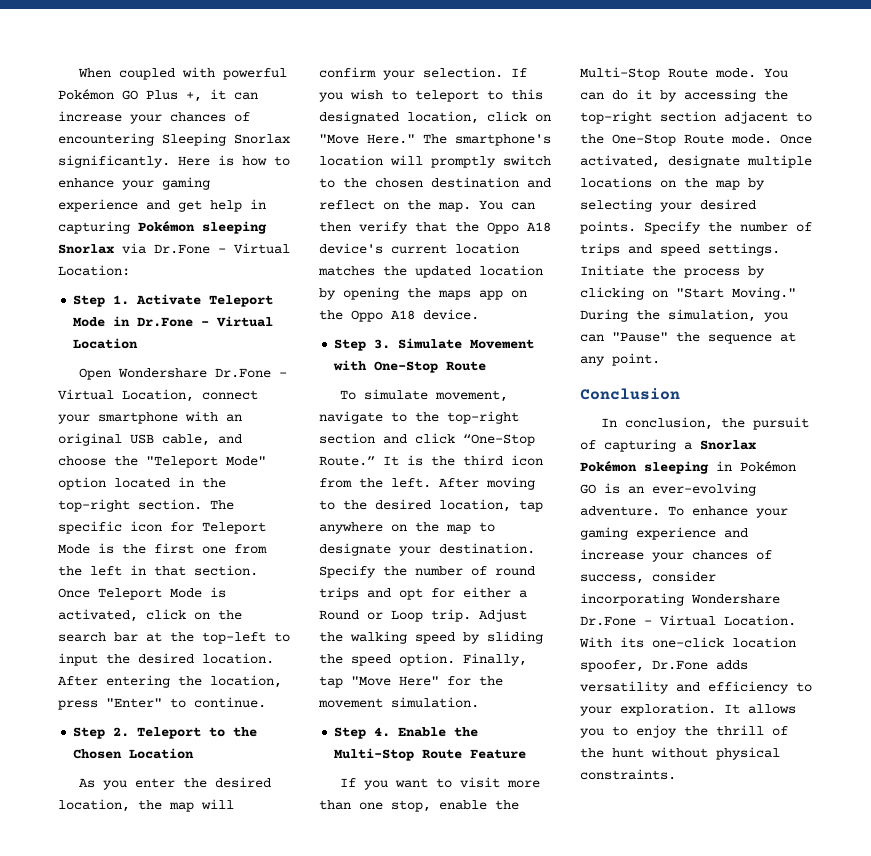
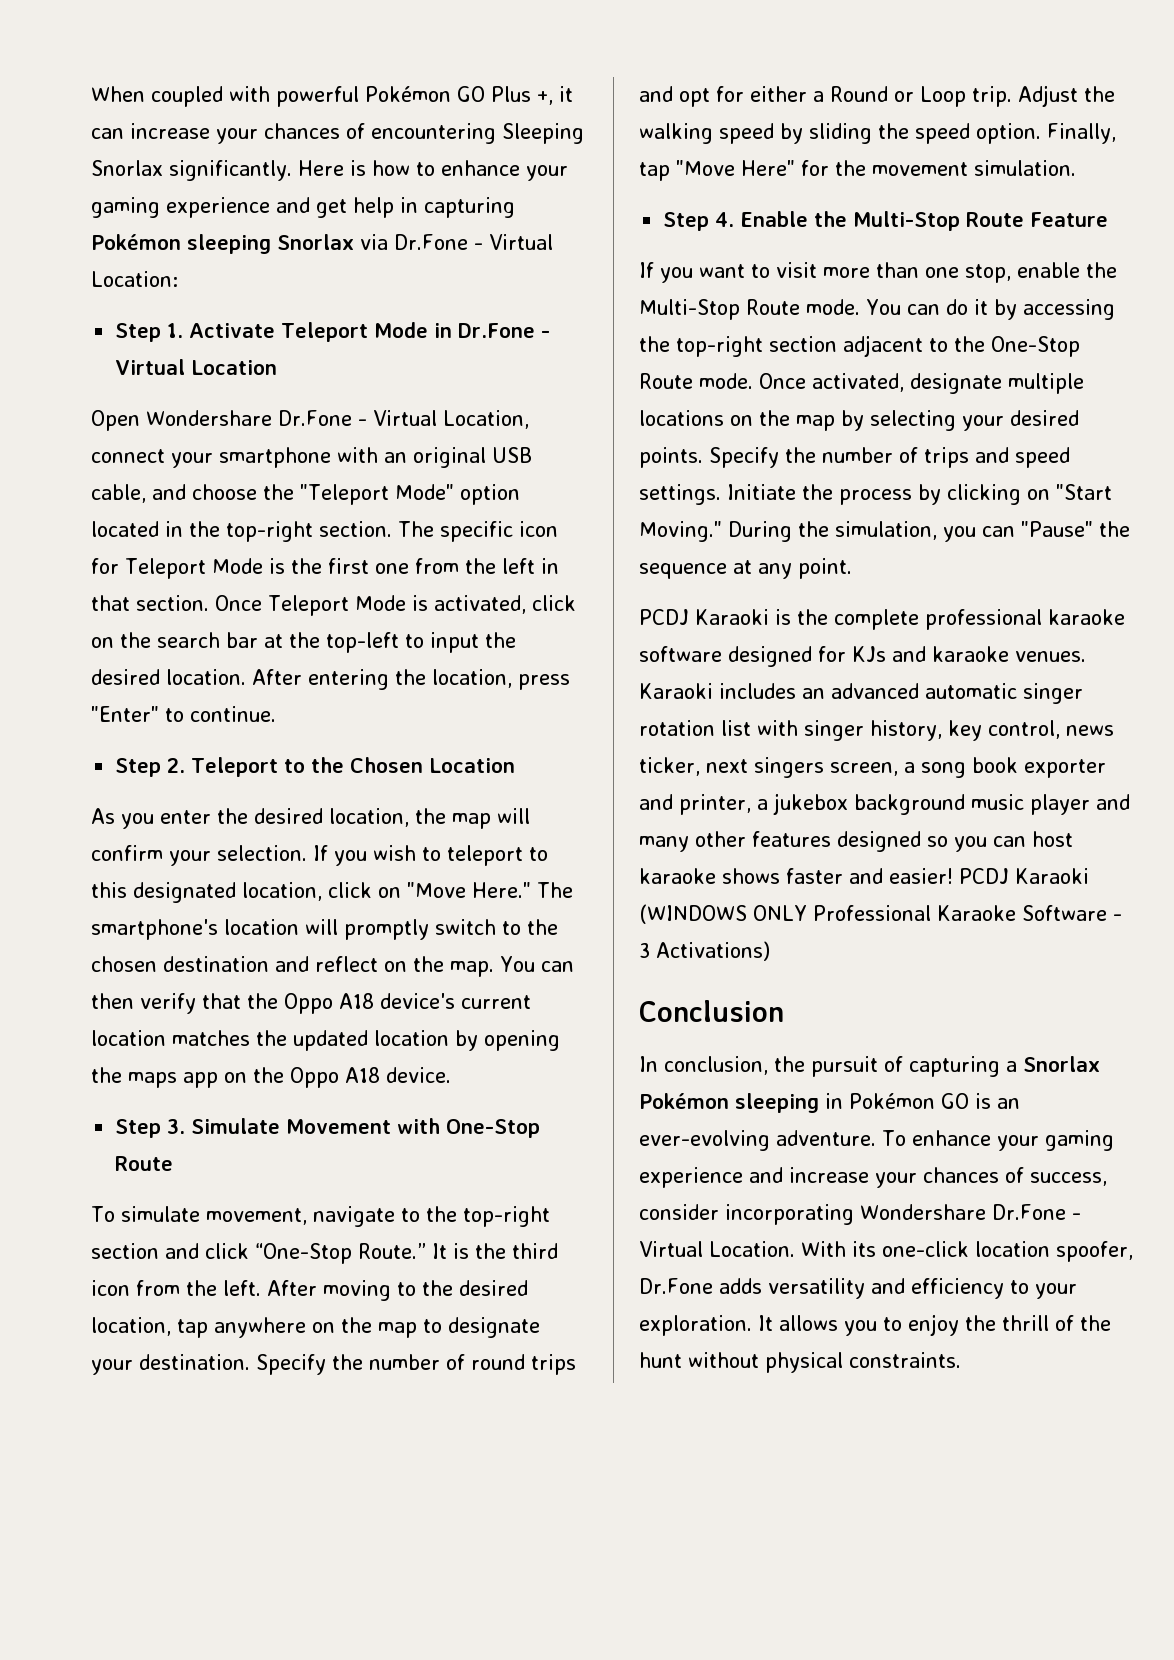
(660, 359) none -> [639,609,1125,630] [639,646,1086,667] [639,683,1083,704] [639,720,1114,741] [639,757,1106,778] [639,793,1130,815] [639,831,1073,852] [639,868,1089,884] [639,904,1122,924] [639,941,770,961] // PCDJ Karaoki is the complete professional karaoke software designed for KJs and karaoke venues. Karaoki includes an advanced automatic singer rotation list with singer history, key control, news ticker, next singers screen, a song book exporter and printer, a jukebox background music player and many other features designed so you can host karaoke shows faster and easier! PCDJ Karaoki (WINDOWS ONLY Professional Karaoke Software - 3 Activations)

